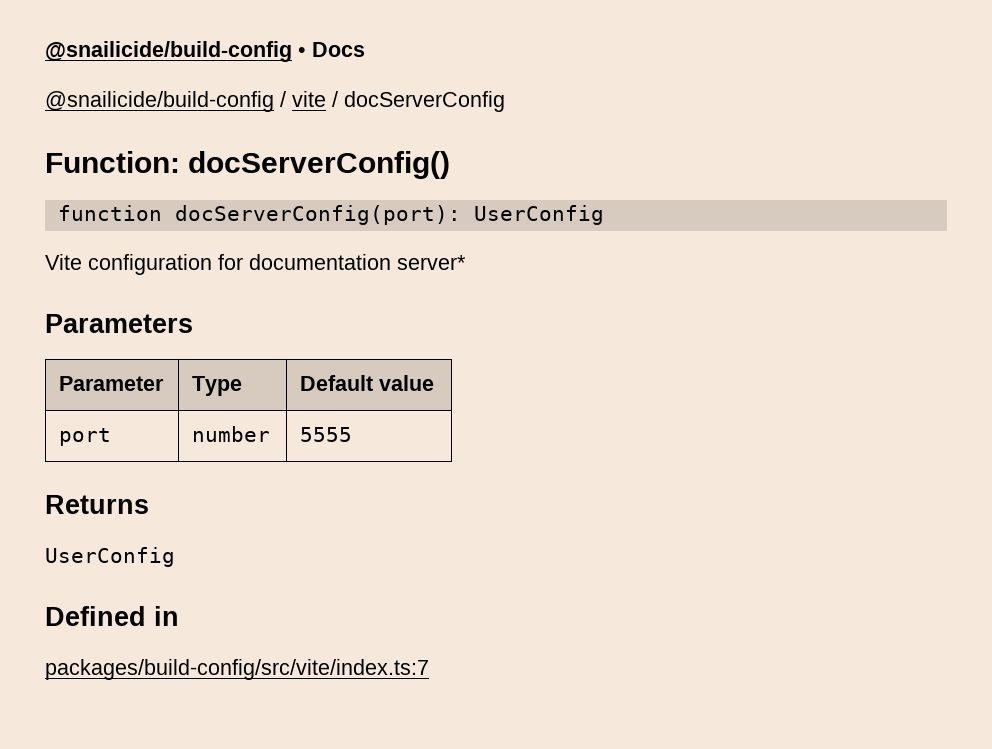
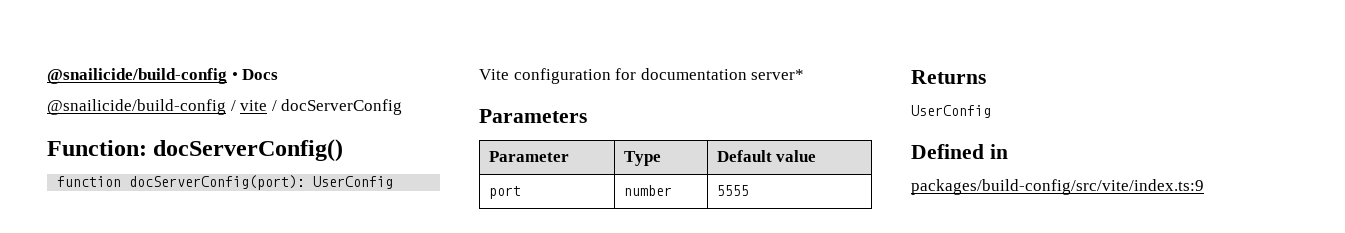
[45,659,429,680] packages/build-config/src/vite/index.ts:7 -> [911,179,1204,195] packages/build-config/src/vite/index.ts:9

